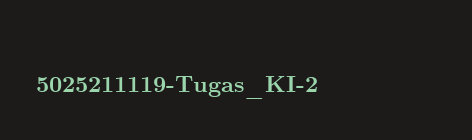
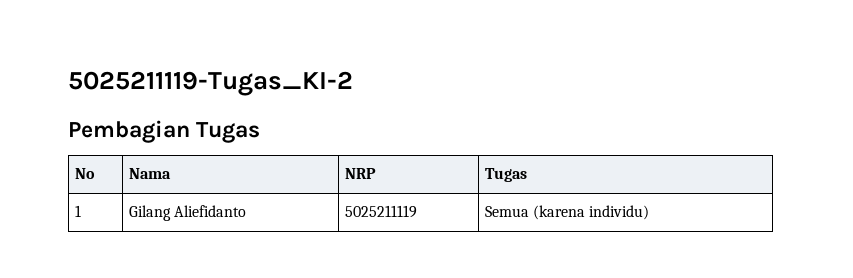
(318, 87) none -> [68,120,261,143] [74,168,95,179] [128,168,171,179] [344,168,376,179] [484,168,527,182] [74,205,81,217] [128,205,247,221] [344,205,417,218] [484,205,650,220] // Pembagian Tugas // No | Nama | NRP | Tugas // 1 | Gilang Aliefidanto | 5025211119 | Semua (karena individu)

